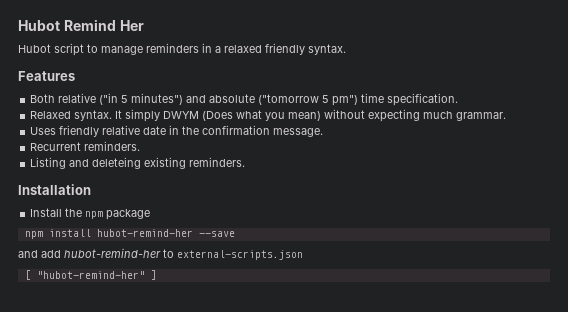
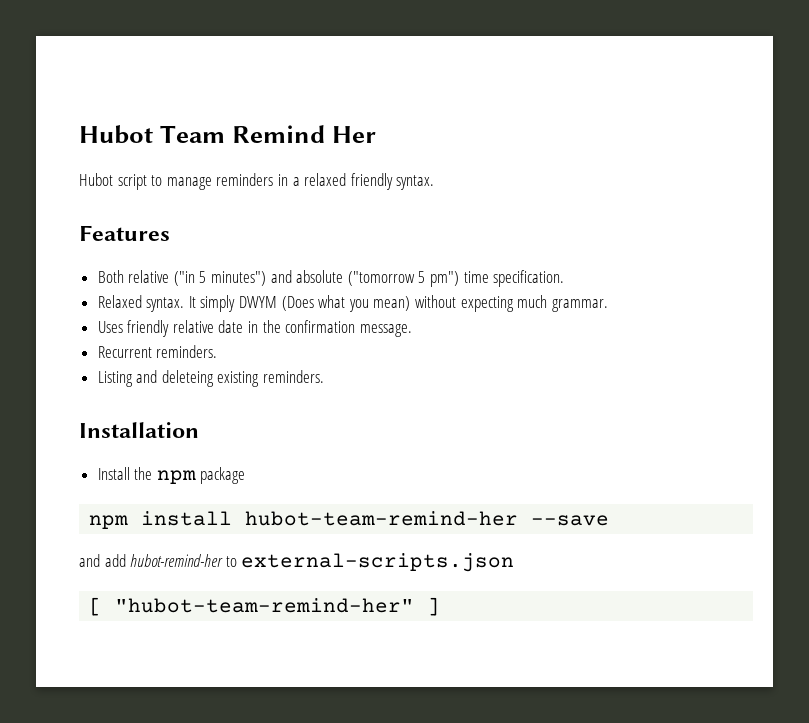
[18,20,60,31] Hubot -> [79,125,226,144] Hubot Team
[96,229,193,237] hubot-remind-her -> [245,511,519,526] hubot-team-remind-her
[36,271,145,279] "hubot-remind-her" -> [115,598,415,613] "hubot-team-remind-her"

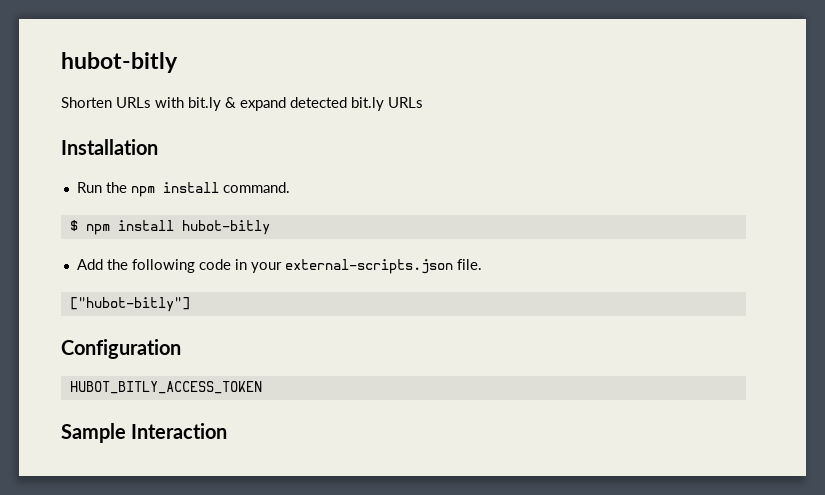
[79,125,377,144] [79,173,435,190] [79,225,170,241] [97,270,565,287] [97,295,608,312] [97,320,412,337] [97,345,218,358] [97,370,325,387] Hubot Team Remind Her // Hubot script to manage reminders in a relaxed friendly syntax. // Features // Both relative ("in 5 minutes") and absolute ("tomorrow 5 pm") time specification. // Relaxed syntax. It simply DWYM (Does what you mean) without expecting much grammar. // Uses friendly relative date in the confirmation message. // Recurrent reminders. // Listing and deleteing existing reminders. -> [61,52,178,73] [61,97,423,111] hubot-bitly // Shorten URLs with bit.ly & expand detected bit.ly URLs
[97,467,130,480] Install -> [76,182,102,193] Run
[200,467,246,484] [89,511,610,529] [79,553,515,572] [89,597,441,616] package // npm install hubot-team-remind-her --save // and add hubot-remind-her to external-scripts.json // [ "hubot-team-remind-her" ] -> [162,182,290,193] [69,220,270,235] [76,259,482,274] [69,297,190,312] [61,339,181,359] [69,381,262,394] [61,423,228,443] install command. // $ npm install hubot-bitly // Add the following code in your external-scripts.json file. // ["hubot-bitly"] // Configuration // HUBOT_BITLY_ACCESS_TOKEN // Sample Interaction

